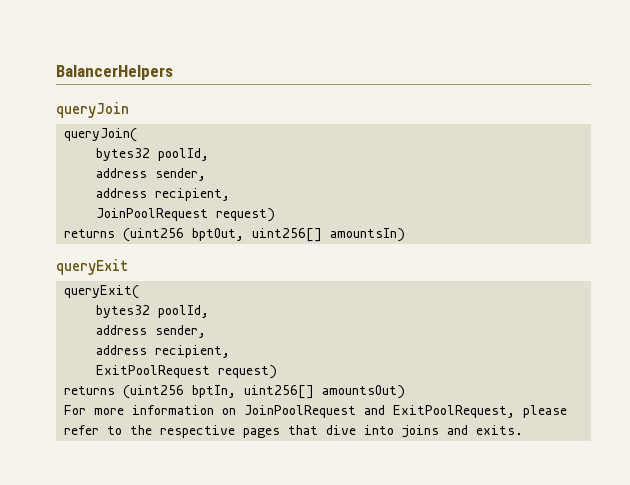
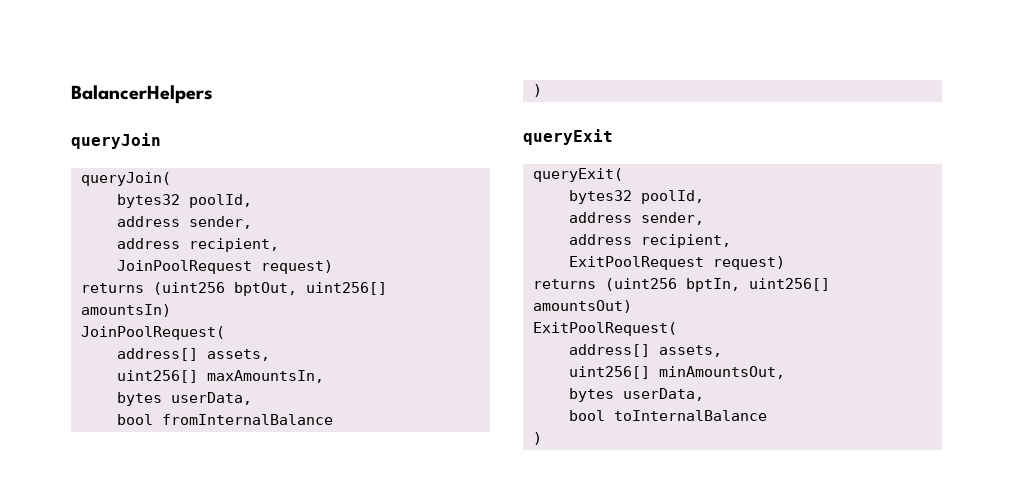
(405, 235) none -> [80,326,225,340] [116,348,270,361] [116,370,324,383] [116,392,252,406] [116,414,333,425] [532,84,542,97] // JoinPoolRequest( // address[] assets, // uint256[] maxAmountsIn, // bytes userData, // bool fromInternalBalance // )
[63,405,567,418] [63,425,523,438] For more information on JoinPoolRequest and ExitPoolRequest, please refer to the respective pages that dive into joins and exits. -> [532,322,677,336] [568,344,722,357] [568,366,785,379] [568,388,704,402] [568,410,767,421] [532,432,542,445] ExitPoolRequest( // address[] assets, // uint256[] minAmountsOut, // bytes userData, // bool toInternalBalance // )

